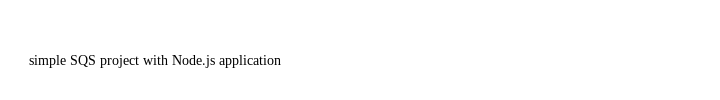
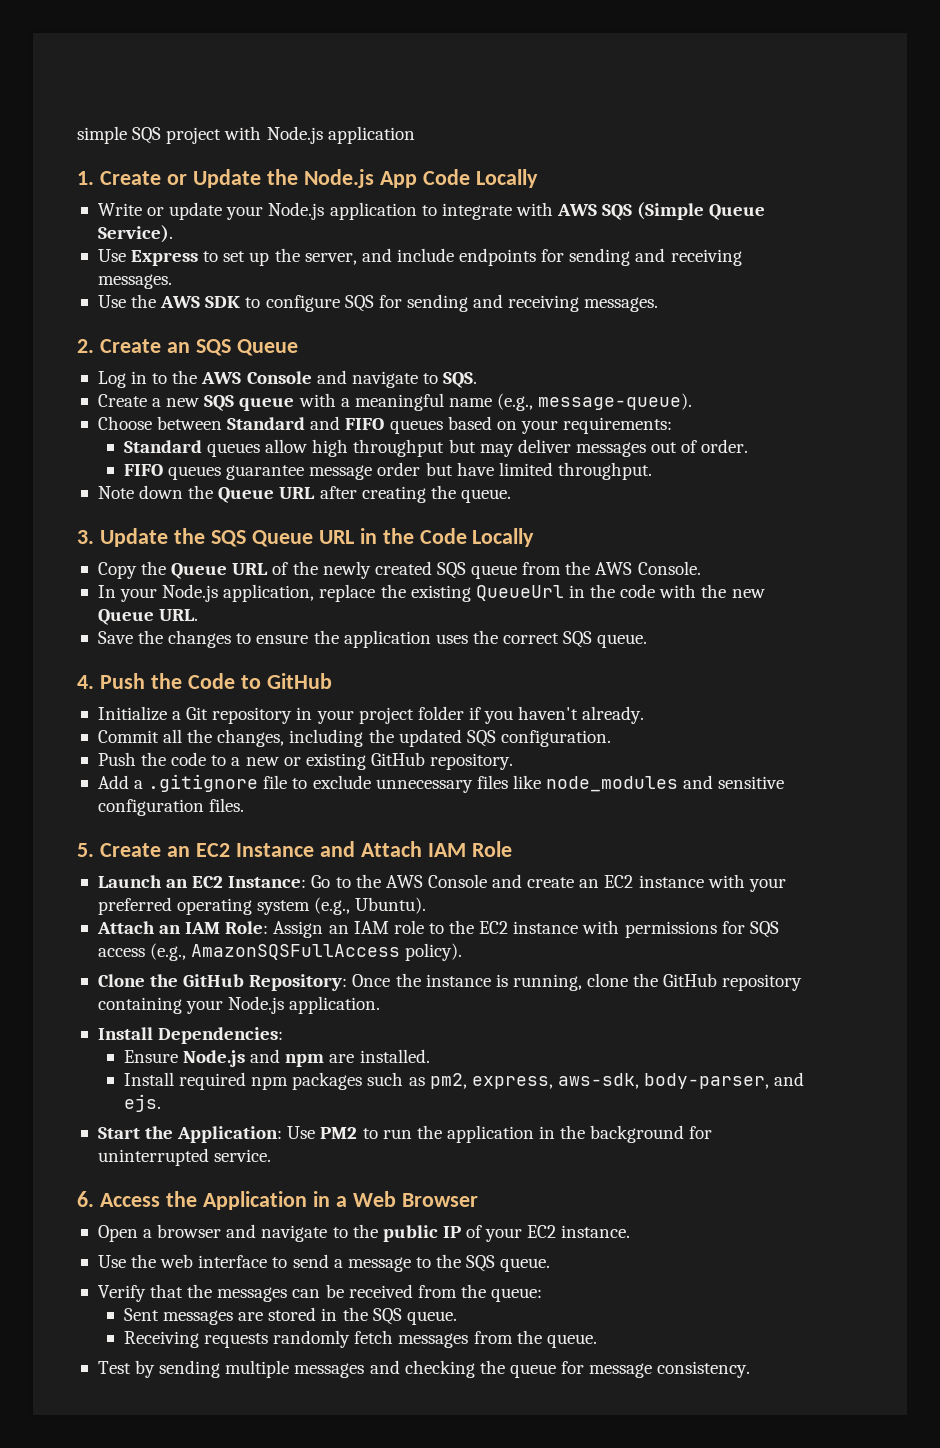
(281, 61) none -> [77,169,538,188] [97,202,766,220] [97,225,173,243] [97,248,742,266] [97,274,172,289] [97,294,659,312] [77,339,298,356] [97,370,478,388] [97,393,693,411] [97,416,673,434] [123,439,749,457] [123,462,652,480] [97,485,511,503] [77,528,535,547] [97,561,701,579] [97,584,765,602] [97,609,199,625] [97,630,648,648] [77,673,332,689] [97,706,645,724] [97,729,611,747] [97,752,514,770] [97,774,785,793] [97,798,245,816] [77,841,512,857] [97,874,786,892] [97,897,427,915] [96,920,779,938] [97,943,463,961] [97,973,803,991] [97,996,381,1014] [97,1027,284,1044] [123,1049,430,1067] [123,1072,805,1090] [123,1094,161,1112] [97,1125,713,1143] [97,1148,272,1166] [77,1191,478,1210] [97,1224,631,1242] [97,1254,551,1272] [97,1284,543,1302] [123,1307,457,1325] [123,1330,597,1348] [97,1360,751,1378] // 1. Create or Update the Node.js App Code Locally // Write or update your Node.js application to integrate with AWS SQS (Simple Queue Service). // Use Express to set up the server, and include endpoints for sending and receiving messages. // Use the AWS SDK to configure SQS for sending and receiving messages. // 2. Create an SQS Queue // Log in to the AWS Console and navigate to SQS. // Create a new SQS queue with a meaningful name (e.g., message-queue). // Choose between Standard and FIFO queues based on your requirements: // Standard queues allow high throughput but may deliver messages out of order. // FIFO queues guarantee message order but have limited throughput. // Note down the Queue URL after creating the queue. // 3. Update the SQS Queue URL in the Code Locally // Copy the Queue URL of the newly created SQS queue from the AWS Console. // In your Node.js application, replace the existing QueueUrl in the code with the new Queue URL. // Save the changes to ensure the application uses the correct SQS queue. // 4. Push the Code to GitHub // Initialize a Git repository in your project folder if you haven't already. // Commit all the changes, including the updated SQS configuration. // Push the code to a new or existing GitHub repository. // Add a .gitignore file to exclude unnecessary files like node_modules and sensitive configuration files. // 5. Create an EC2 Instance and Attach IAM Role // Launch an EC2 Instance: Go to the AWS Console and create an EC2 instance with your preferred operating system (e.g., Ubuntu). // Attach an IAM Role: Assign an IAM role to the EC2 instance with permissions for SQS access (e.g., AmazonSQSFullAccess policy). // Clone the GitHub Repository: Once the instance is running, clone the GitHub repository containing your Node.js application. // Install Dependencies: // Ensure Node.js and npm are installed. // Install required npm packages such as pm2, express, aws-sdk, body-parser, and ejs. // Start the Application: Use PM2 to run the application in the background for uninterrupted service. // 6. Access the Application in a Web Browser // Open a browser and navigate to the public IP of your EC2 instance. // Use the web interface to send a message to the SQS queue. // Verify that the messages can be received from the queue: // Sent messages are stored in the SQS queue. // Receiving requests randomly fetch messages from the queue. // Test by sending multiple messages and checking the queue for message consistency.

